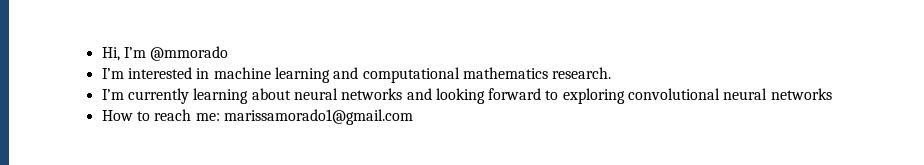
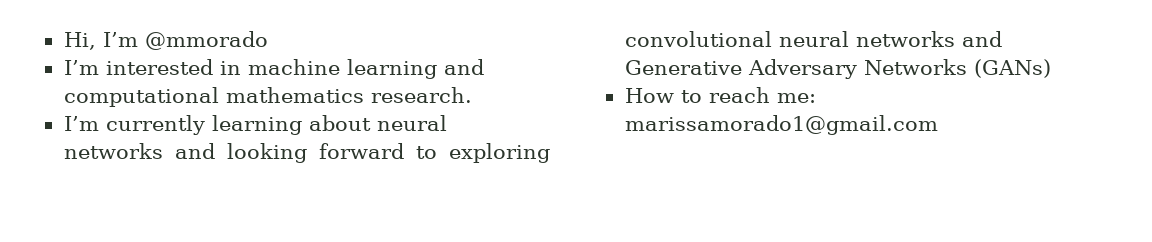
(832, 94) none -> [961,31,1002,47] [624,59,1051,79] and Generative Adversary Networks (GANs)

